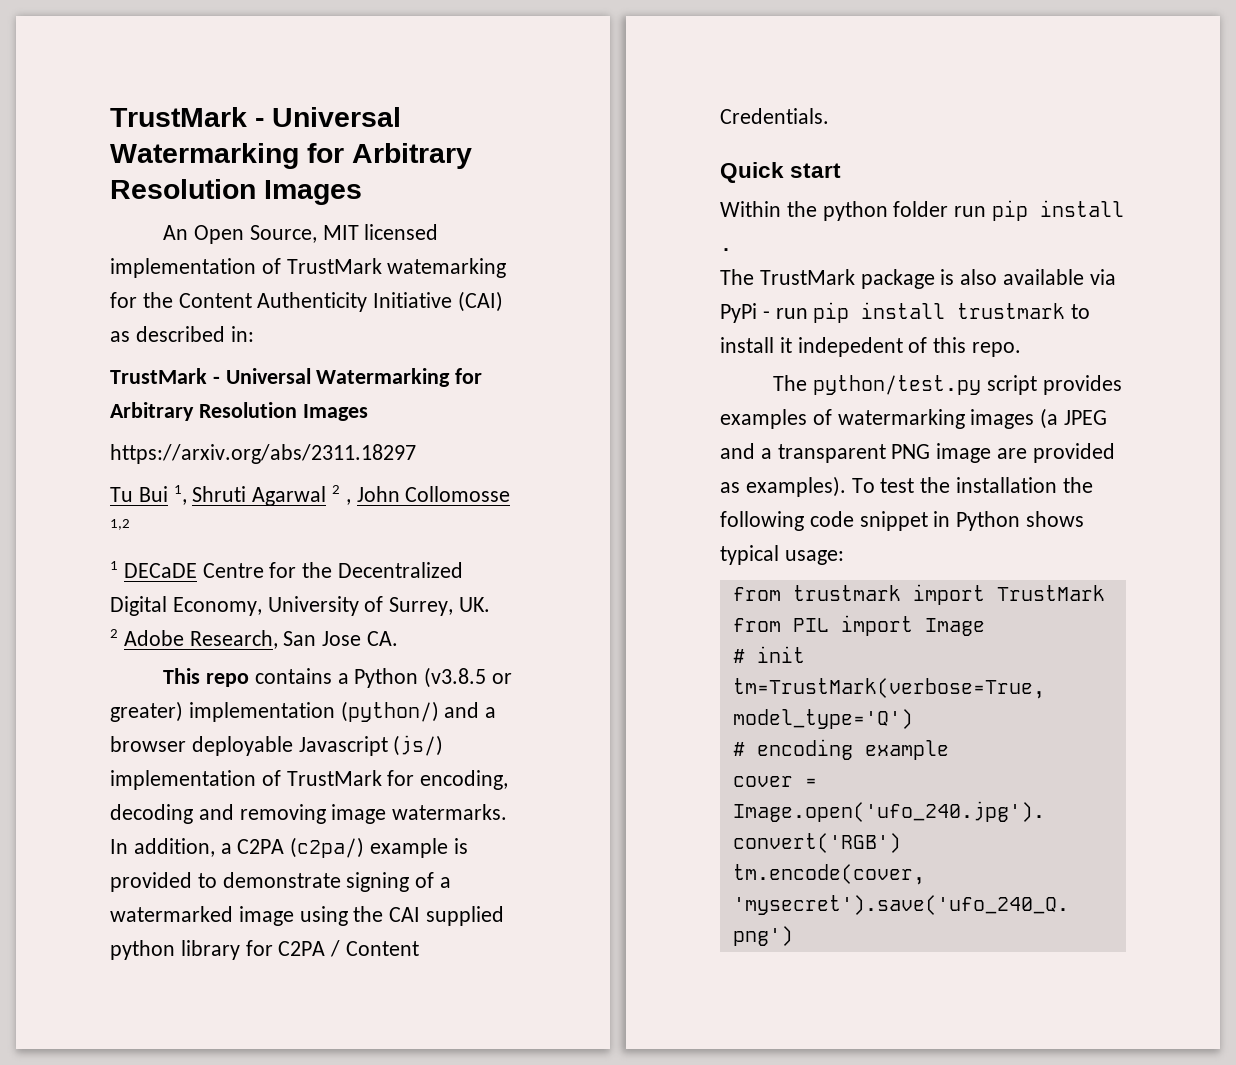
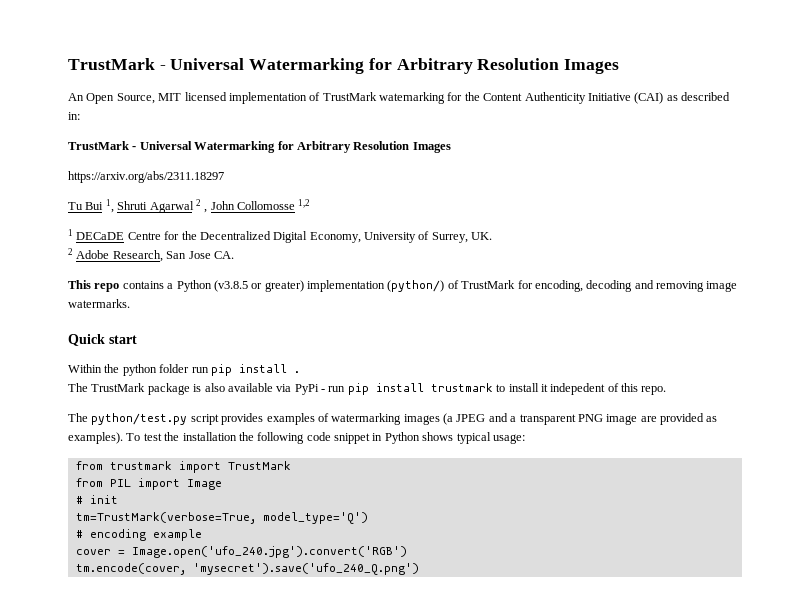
[444,702,497,718] [110,735,444,756] [110,770,256,790] and a browser deployable Javascript (js/) implementation -> (445, 286) none
[110,837,468,858] [110,872,452,892] [110,906,505,926] [110,940,420,960] [720,108,829,124] In addition, a C2PA (c2pa/) example is provided to demonstrate signing of a watermarked image using the CAI supplied python library for C2PA / Content Credentials. -> (130, 303) none

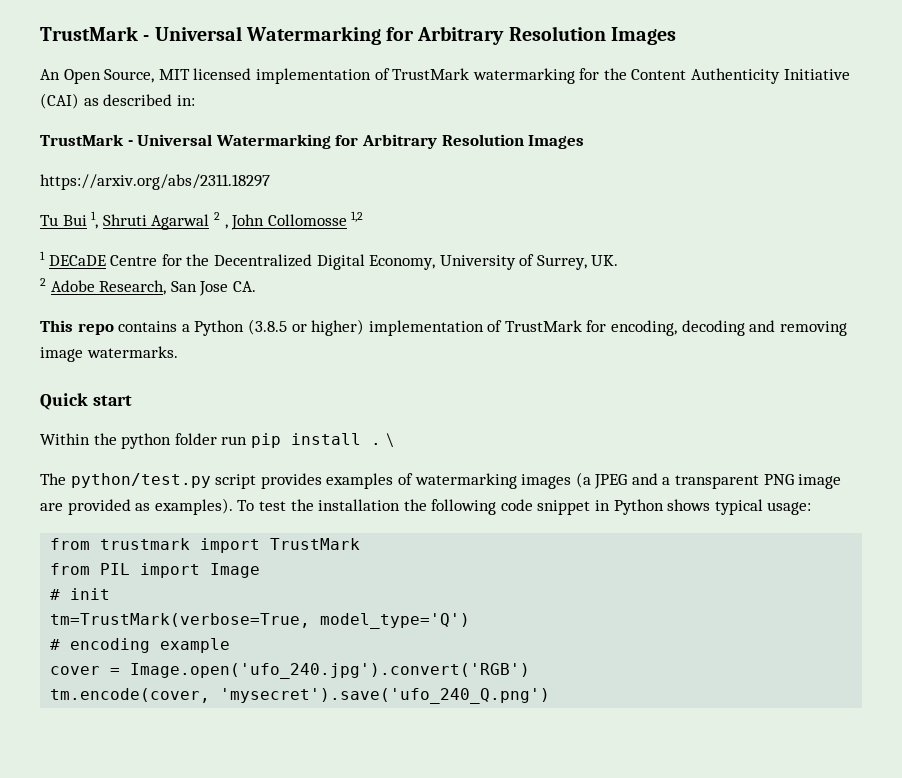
[379,92,445,104] watemarking -> [472,68,575,84] watermarking
[213,280,445,292] (v3.8.5 or greater) implementation (python/) -> [247,319,484,336] (3.8.5 or higher) implementation
[68,383,667,395] // The TrustMark package is also available via PyPi - run pip install trustmark to install it indepedent of this repo. -> [385,433,394,448] \

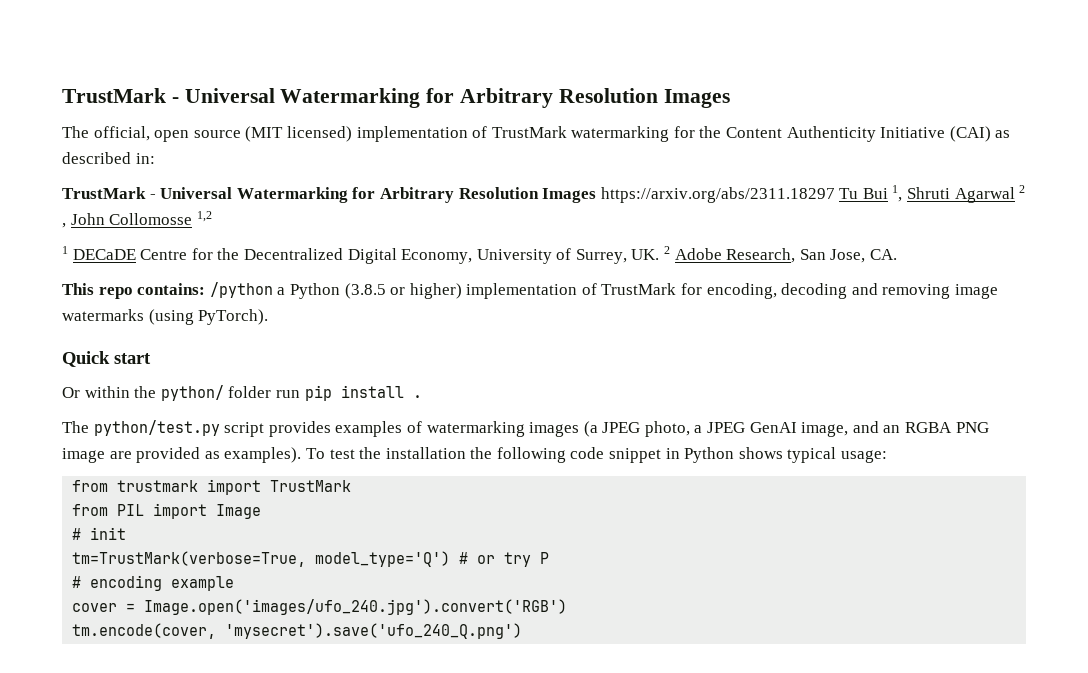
[40,26,676,45] [40,68,252,84] TrustMark - Universal Watermarking for Arbitrary Resolution Images // An Open Source, MIT licensed -> [62,88,730,108] [62,126,352,142] TrustMark - Universal Watermarking for Arbitrary Resolution Images // The official, open source (MIT licensed)
(585, 142) // -> (597, 195) none
(270, 182) // -> (835, 195) none
(619, 260) // -> (660, 254) none
[199,281,229,296] Jose -> [830,249,866,263] Jose,
[118,321,178,332] contains -> [137,282,273,298] contains: /python
[86,346,178,358] watermarks. -> [62,309,269,325] watermarks (using PyTorch).
[40,433,172,449] Within the python -> [62,385,224,401] Or within the python/
[385,433,394,448] \ -> (422, 396) none
[631,473,760,489] and a transparent -> [644,421,953,437] photo, a JPEG GenAI image, and an RGBA
(471, 621) none -> [459,552,550,567] # or try P
[130,663,531,679] Image.open('ufo_240.jpg').convert('RGB') -> [144,599,568,615] Image.open('images/ufo_240.jpg').convert('RGB')

